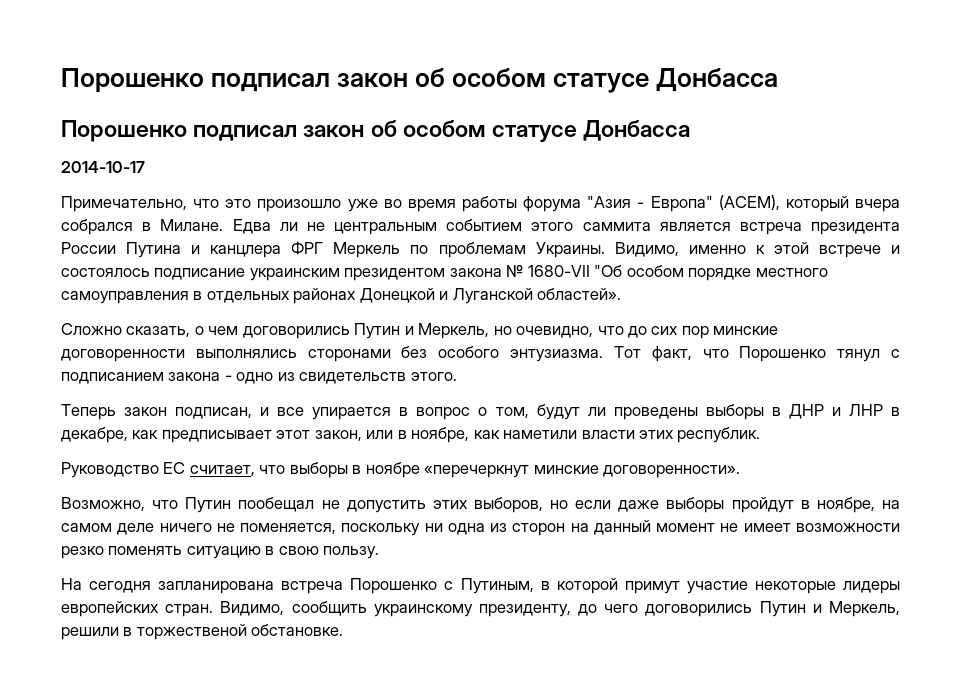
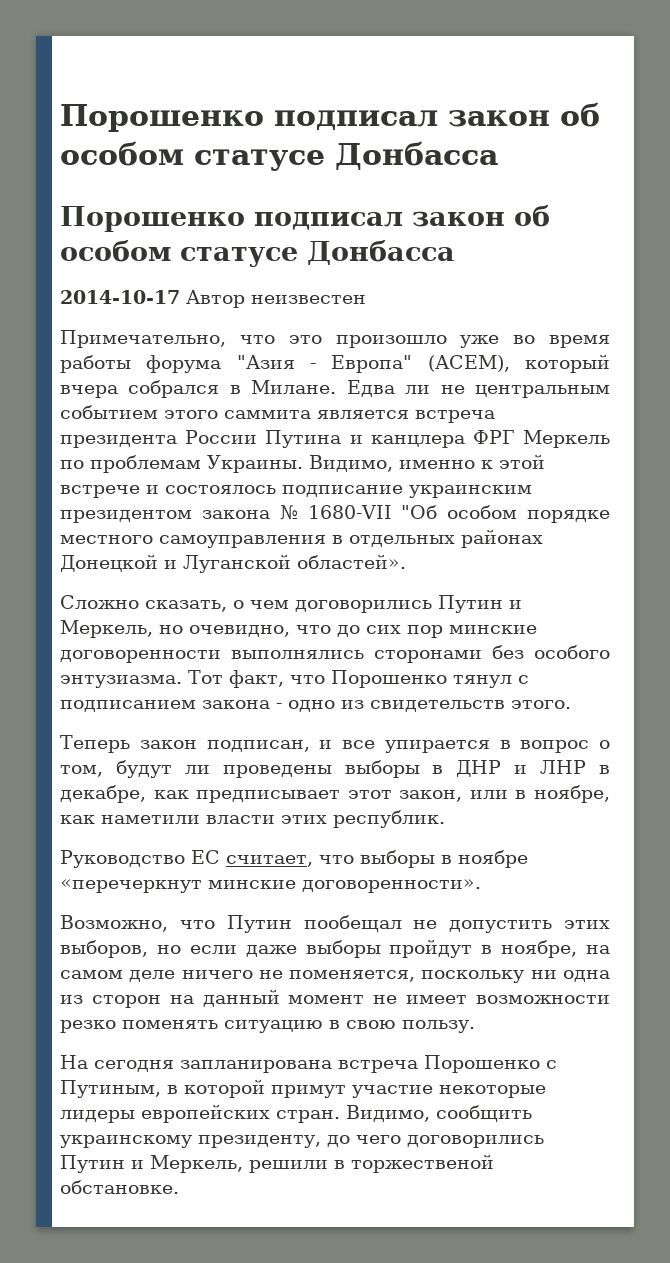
(145, 167) none -> [186,290,366,308] Автор неизвестен

